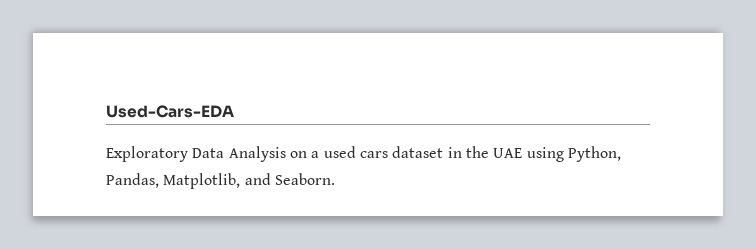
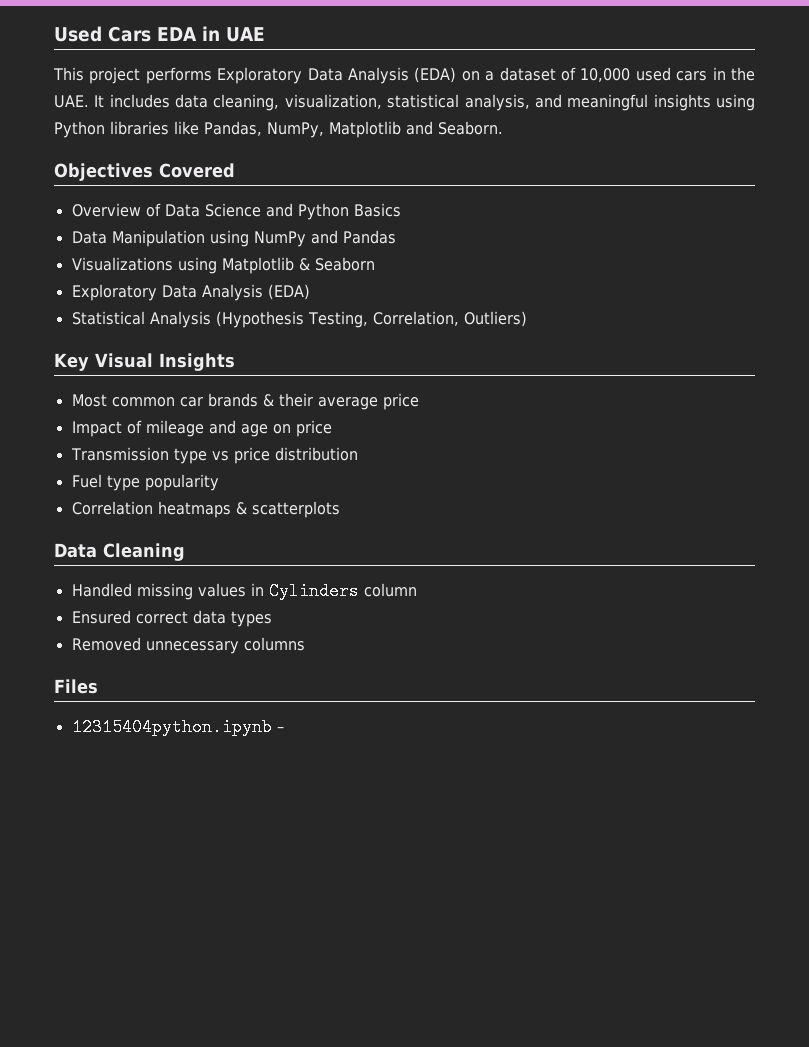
[106,105,234,118] [106,146,621,162] [106,173,335,189] Used-Cars-EDA // Exploratory Data Analysis on a used cars dataset in the UAE using Python, Pandas, Matplotlib, and Seaborn. -> [54,26,265,42] [53,67,755,84] [54,94,755,111] [54,121,503,138] [54,163,235,181] [71,203,401,220] [71,230,396,247] [71,257,375,274] [71,284,310,301] [71,311,527,328] [54,353,235,371] [71,393,419,410] [71,420,332,437] [70,447,358,464] [71,474,219,491] [71,501,340,518] [54,543,185,561] [71,582,417,600] [71,610,272,627] [71,637,305,654] [54,679,98,694] [71,718,284,736] Used Cars EDA in UAE // This project performs Exploratory Data Analysis (EDA) on a dataset of 10,000 used cars in the UAE. It includes data cleaning, visualization, statistical analysis, and meaningful insights using Python libraries like Pandas, NumPy, Matplotlib and Seaborn. // Objectives Covered // Overview of Data Science and Python Basics // Data Manipulation using NumPy and Pandas // Visualizations using Matplotlib & Seaborn // Exploratory Data Analysis (EDA) // Statistical Analysis (Hypothesis Testing, Correlation, Outliers) // Key Visual Insights // Most common car brands & their average price // Impact of mileage and age on price // Transmission type vs price distribution // Fuel type popularity // Correlation heatmaps & scatterplots // Data Cleaning // Handled missing values in Cylinders column // Ensured correct data types // Removed unnecessary columns // Files // 12315404python.ipynb –

